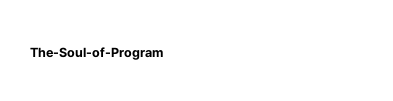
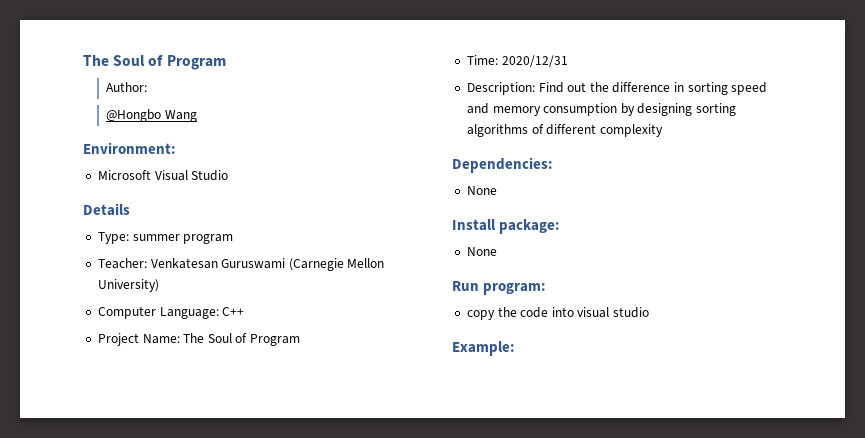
[30,47,163,60] The-Soul-of-Program -> [83,55,226,70] [106,82,148,92] [106,109,198,122] [83,142,176,154] [97,170,229,181] [83,203,130,216] [97,232,234,244] [97,258,385,271] [97,279,159,292] [97,306,245,319] [97,333,301,346] [466,55,568,67] [466,82,768,95] [466,103,737,116] [466,124,663,137] [452,157,553,173] [466,186,497,195] [452,219,561,234] [466,247,497,256] [452,281,547,295] [466,307,650,320] [452,341,515,356] The Soul of Program // Author: // @Hongbo Wang // Environment: // Microsoft Visual Studio // Details // Type: summer program // Teacher: Venkatesan Guruswami (Carnegie Mellon University) // Computer Language: C++ // Project Name: The Soul of Program // Time: 2020/12/31 // Description: Find out the difference in sorting speed and memory consumption by designing sorting algorithms of different complexity // Dependencies: // None // Install package: // None // Run program: // copy the code into visual studio // Example:

